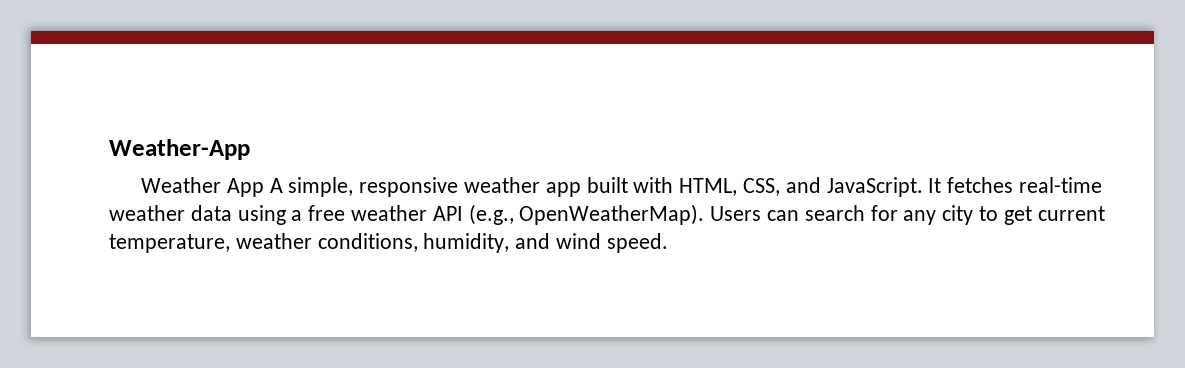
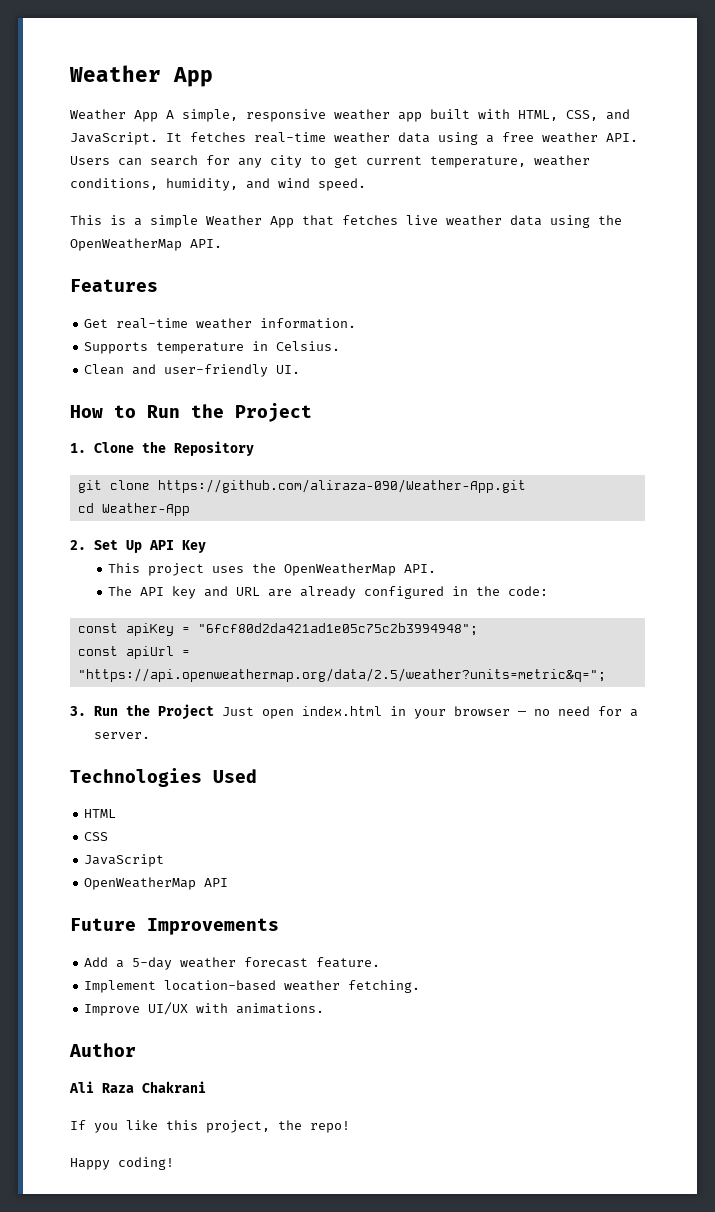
[109,139,250,160] Weather-App -> [69,65,213,87] Weather App
[432,204,705,225] API (e.g., OpenWeatherMap). -> [606,133,638,142] API.
(668, 243) none -> [70,215,622,228] [70,238,222,251] [70,279,158,292] [84,318,357,329] [84,341,341,354] [84,364,301,377] [70,403,312,422] [70,441,255,456] [77,479,526,493] [77,503,190,516] [70,540,207,553] [108,563,437,576] [108,586,549,599] [77,623,478,636] [77,646,190,659] [77,668,606,682] [70,704,639,720] [94,732,151,739] [70,768,257,787] [84,809,117,818] [84,832,109,841] [84,854,165,867] [84,877,229,890] [70,918,279,935] [84,957,381,970] [84,980,421,993] [84,1002,325,1016] [69,1043,136,1057] [69,1081,206,1093] [70,1120,350,1133] [70,1157,174,1170] // This is a simple Weather App that fetches live weather data using the OpenWeatherMap API. // Features // Get real-time weather information. // Supports temperature in Celsius. // Clean and user-friendly UI. // How to Run the Project // 1. Clone the Repository // git clone https://github.com/aliraza-090/Weather-App.git // cd Weather-App // 2. Set Up API Key // This project uses the OpenWeatherMap API. // The API key and URL are already configured in the code: // const apiKey = "6fcf80d2da421ad1e05c75c2b3994948"; // const apiUrl = "https://api.openweathermap.org/data/2.5/weather?units=metric&q="; // 3. Run the Project Just open index.html in your browser — no need for a server. // Technologies Used // HTML // CSS // JavaScript // OpenWeatherMap API // Future Improvements // Add a 5-day weather forecast feature. // Implement location-based weather fetching. // Improve UI/UX with animations. // Author // Ali Raza Chakrani // If you like this project, the repo! // Happy coding!

